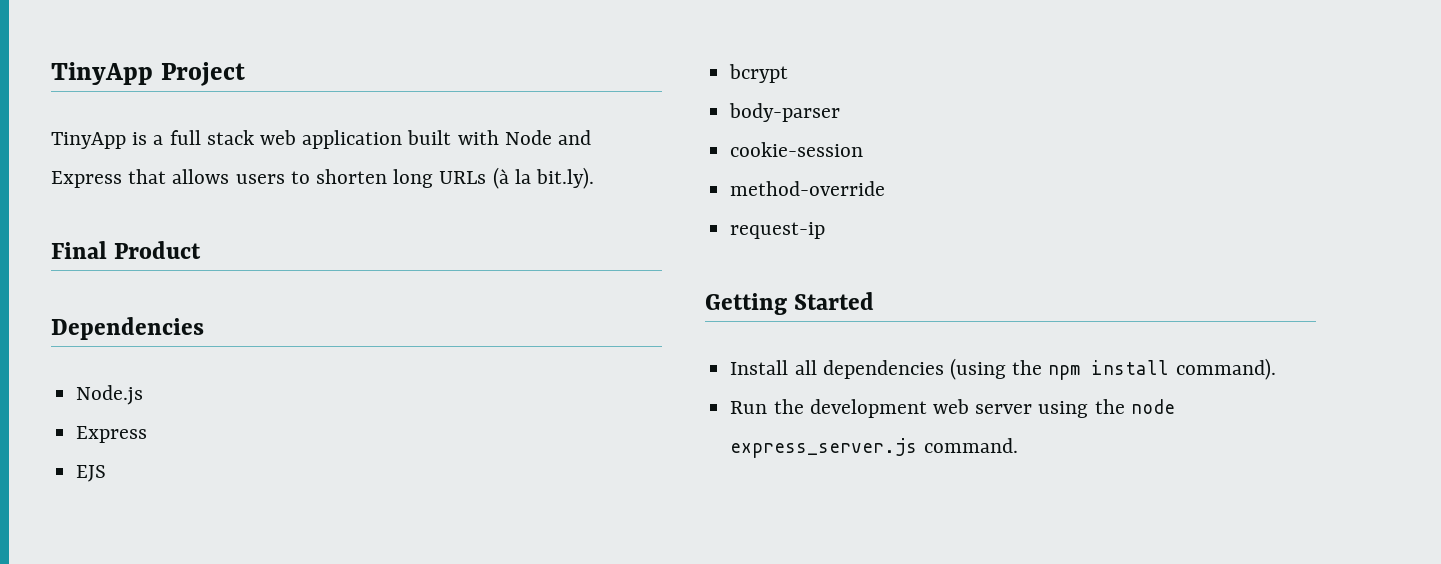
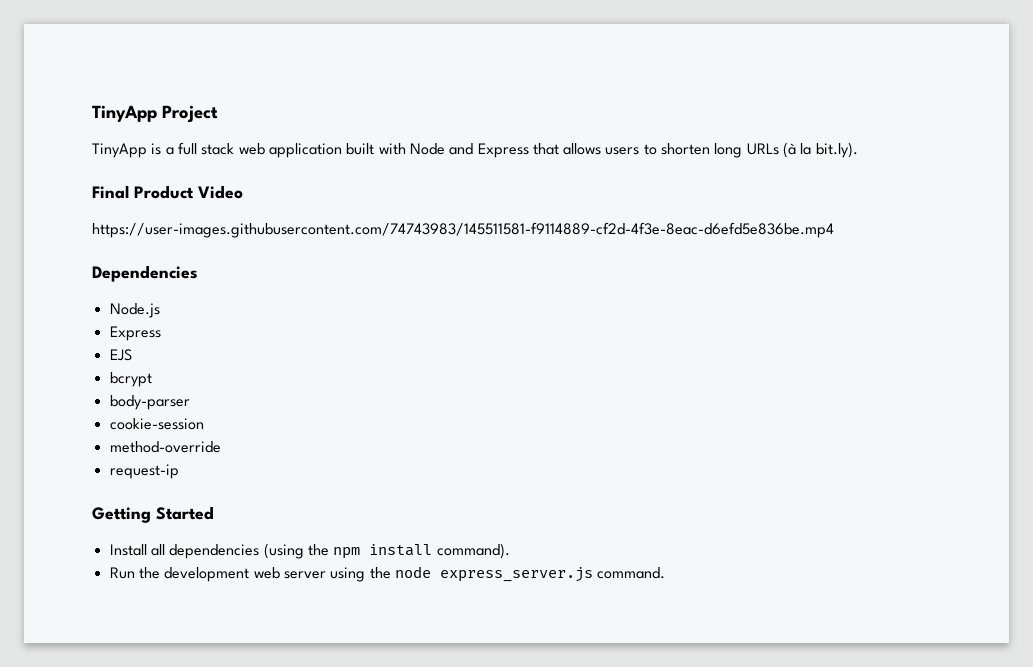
(202, 250) none -> [198,185,243,199] [92,222,834,238] Video // https://user-images.githubusercontent.com/74743983/145511581-f9114889-cf2d-4f3e-8eac-d6efd5e836be.mp4

